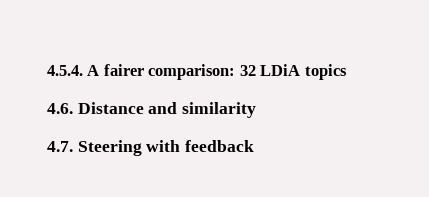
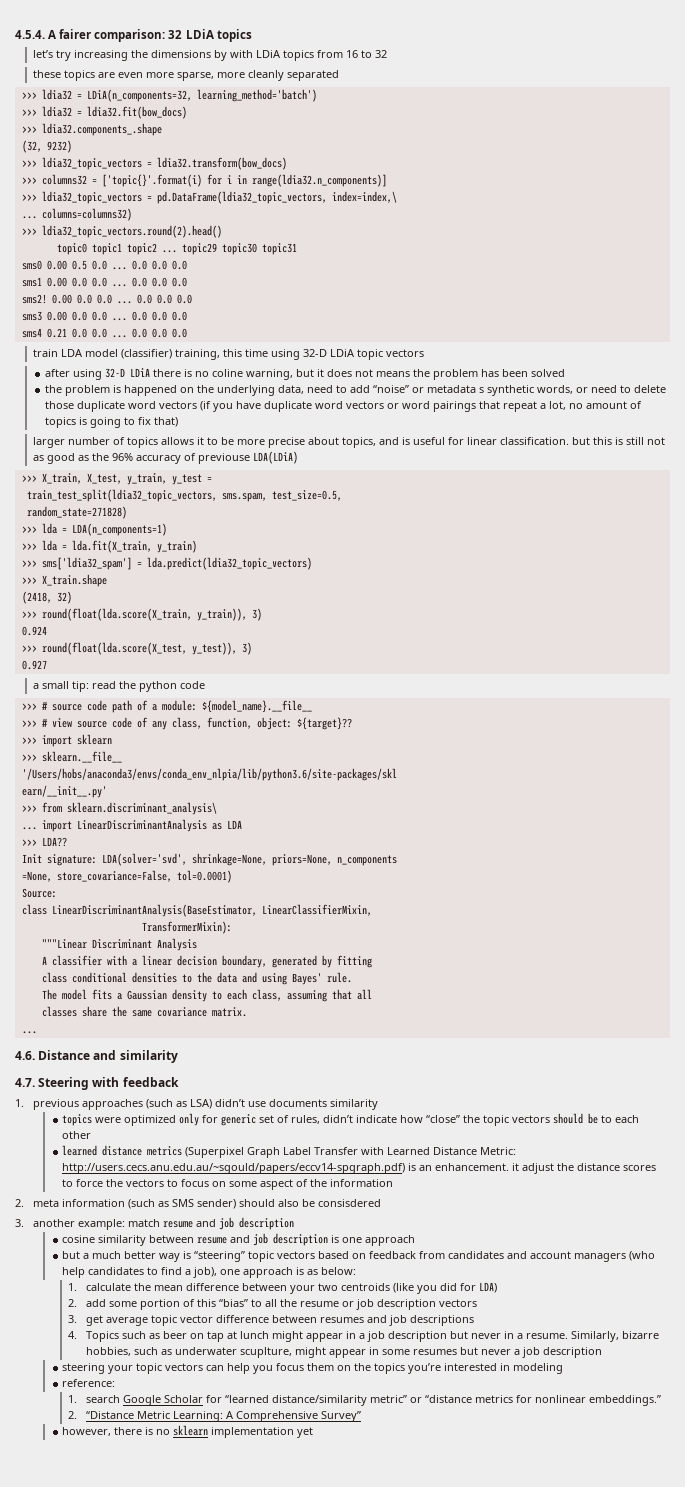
(347, 72) none -> [32,50,387,61] [32,70,339,81] [21,89,317,102] [21,106,187,119] [21,123,162,136] [21,140,72,153] [21,157,287,170] [21,174,387,187] [21,191,397,204] [21,208,132,221] [21,225,222,238] [56,243,297,255] [21,260,187,270] [21,277,187,287] [21,294,192,304] [21,311,187,321] [21,328,187,338] [32,349,424,360] [44,368,565,380] [44,385,666,396] [44,401,642,412] [44,417,178,428] [32,437,665,448] [32,451,298,464] [21,473,212,485] [26,489,342,502] [26,506,127,519] [21,523,167,536] [21,540,197,553] [21,557,312,570] [21,574,107,587] [21,591,72,604] [21,608,262,621] [21,626,47,636] [21,642,252,655] [21,660,47,670] [32,681,205,692] [21,700,312,713] [21,717,352,730] [21,734,112,747] [21,751,122,763] [21,768,397,781] [21,785,107,798] [21,802,217,815] [21,819,242,832] [21,837,67,847] [21,853,397,866] [21,870,232,883] [21,888,57,898] [21,904,372,917] [141,921,232,934] [41,938,197,951] [41,955,372,968] [41,972,352,985] [41,989,372,1002] [41,1006,247,1017] [21,1031,37,1034] // let’s try increasing the dimensions by with LDiA topics from 16 to 32 // these topics are even more sparse, more cleanly separated // >>> ldia32 = LDiA(n_components=32, learning_method='batch') // >>> ldia32 = ldia32.fit(bow_docs) // >>> ldia32.components_.shape // (32, 9232) // >>> ldia32_topic_vectors = ldia32.transform(bow_docs) // >>> columns32 = ['topic{}'.format(i) for i in range(ldia32.n_components)] // >>> ldia32_topic_vectors = pd.DataFrame(ldia32_topic_vectors, index=index,\ // ... columns=columns32) // >>> ldia32_topic_vectors.round(2).head() // topic0 topic1 topic2 ... topic29 topic30 topic31 // sms0 0.00 0.5 0.0 ... 0.0 0.0 0.0 // sms1 0.00 0.0 0.0 ... 0.0 0.0 0.0 // sms2! 0.00 0.0 0.0 ... 0.0 0.0 0.0 // sms3 0.00 0.0 0.0 ... 0.0 0.0 0.0 // sms4 0.21 0.0 0.0 ... 0.0 0.0 0.0 // train LDA model (classifier) training, this time using 32-D LDiA topic vectors // after using 32-D LDiA there is no coline warning, but it does not means the problem has been solved // the problem is happened on the underlying data, need to add “noise” or metadata s synthetic words, or need to delete those duplicate word vectors (if you have duplicate word vectors or word pairings that repeat a lot, no amount of topics is going to fix that) // larger number of topics allows it to be more precise about topics, and is useful for linear classification. but this is still not as good as the 96% accuracy of previouse LDA(LDiA) // >>> X_train, X_test, y_train, y_test = // train_test_split(ldia32_topic_vectors, sms.spam, test_size=0.5, // random_state=271828) // >>> lda = LDA(n_components=1) // >>> lda = lda.fit(X_train, y_train) // >>> sms['ldia32_spam'] = lda.predict(ldia32_topic_vectors) // >>> X_train.shape // (2418, 32) // >>> round(float(lda.score(X_train, y_train)), 3) // 0.924 // >>> round(float(lda.score(X_test, y_test)), 3) // 0.927 // a small tip: read the python code // >>> # source code path of a module: ${model_name}.__file__ // >>> # view source code of any class, function, object: ${target}?? // >>> import sklearn // >>> sklearn.__file__ // '/Users/hobs/anaconda3/envs/conda_env_nlpia/lib/python3.6/site-packages/skl // earn/__init__.py' // >>> from sklearn.discriminant_analysis\ // ... import LinearDiscriminantAnalysis as LDA // >>> LDA?? // Init signature: LDA(solver='svd', shrinkage=None, priors=None, n_components // =None, store_covariance=False, tol=0.0001) // Source: // class LinearDiscriminantAnalysis(BaseEstimator, LinearClassifierMixin, // TransformerMixin): // """Linear Discriminant Analysis // A classifier with a linear decision boundary, generated by fitting // class conditional densities to the data and using Bayes' rule. // The model fits a Gaussian density to each class, assuming that all // classes share the same covariance matrix. // ...
(255, 146) none -> [15,1099,378,1110] [62,1113,640,1126] [62,1131,92,1139] [62,1145,517,1158] [62,1163,657,1174] [62,1179,394,1190] [15,1199,381,1209] [15,1217,294,1230] [62,1233,416,1246] [62,1251,656,1262] [62,1267,357,1278] [68,1282,497,1294] [68,1299,477,1310] [68,1315,474,1326] [68,1331,659,1342] [85,1347,602,1358] [62,1363,564,1374] [62,1379,116,1387] [68,1395,661,1406] [68,1411,361,1422] [62,1425,314,1438] // 1. previous approaches (such as LSA) didn’t use documents similarity // topics were optimized only for generic set of rules, didn’t indicate how “close” the topic vectors should be to each other // learned distance metrics (Superpixel Graph Label Transfer with Learned Distance Metric: http://users.cecs.anu.edu.au/~sgould/papers/eccv14-spgraph.pdf) is an enhancement. it adjust the distance scores to force the vectors to focus on some aspect of the information // 2. meta information (such as SMS sender) should also be consisdered // 3. another example: match resume and job description // cosine similarity between resume and job description is one approach // but a much better way is “steering” topic vectors based on feedback from candidates and account managers (who help candidates to find a job), one approach is as below: // 1. calculate the mean difference between your two centroids (like you did for LDA) // 2. add some portion of this “bias” to all the resume or job description vectors // 3. get average topic vector difference between resumes and job descriptions // 4. Topics such as beer on tap at lunch might appear in a job description but never in a resume. Similarly, bizarre hobbies, such as underwater scuplture, might appear in some resumes but never a job description // steering your topic vectors can help you focus them on the topics you’re interested in modeling // reference: // 1. search Google Scholar for “learned distance/similarity metric” or “distance metrics for nonlinear embeddings.” // 2. “Distance Metric Learning: A Comprehensive Survey” // however, there is no sklearn implementation yet

